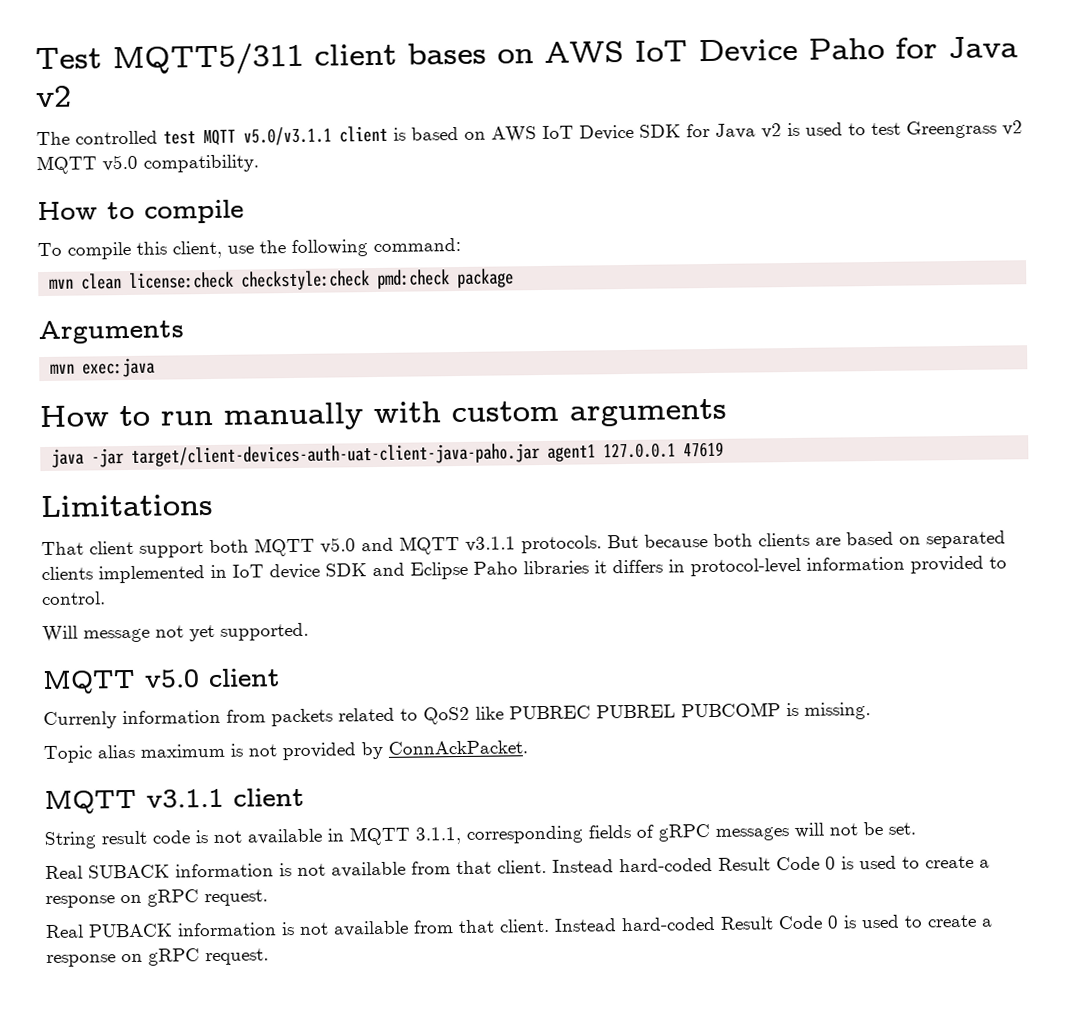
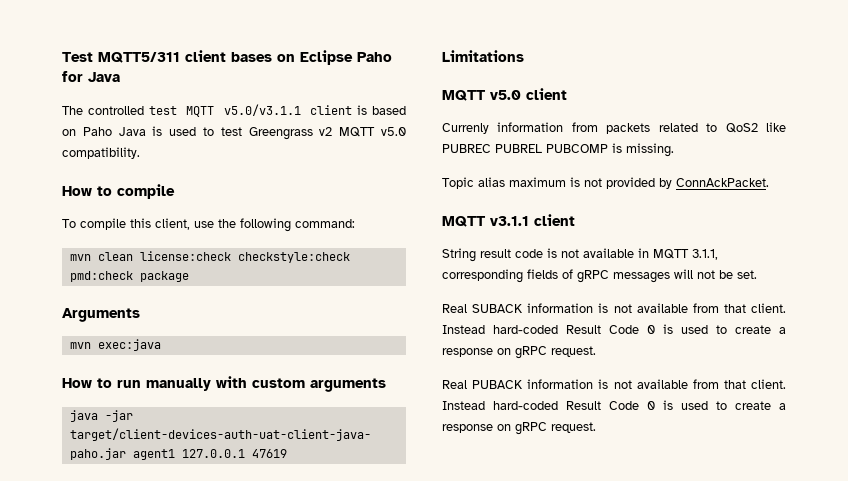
[544,38,798,63] AWS IoT Device -> [300,50,353,65] Eclipse
[35,85,72,108] v2 -> (120, 77) none
[491,123,782,143] AWS IoT Device SDK for Java v2 -> [82,127,146,136] Paho Java
[41,530,1006,558] [41,555,1007,584] [41,591,106,606] [42,622,309,643] // That client support both MQTT v5.0 and MQTT v3.1.1 protocols. But because both clients are based on separated clients implemented in IoT device SDK and Eclipse Paho libraries it differs in protocol-level information provided to control. // Will message not yet supported. -> (524, 56) none

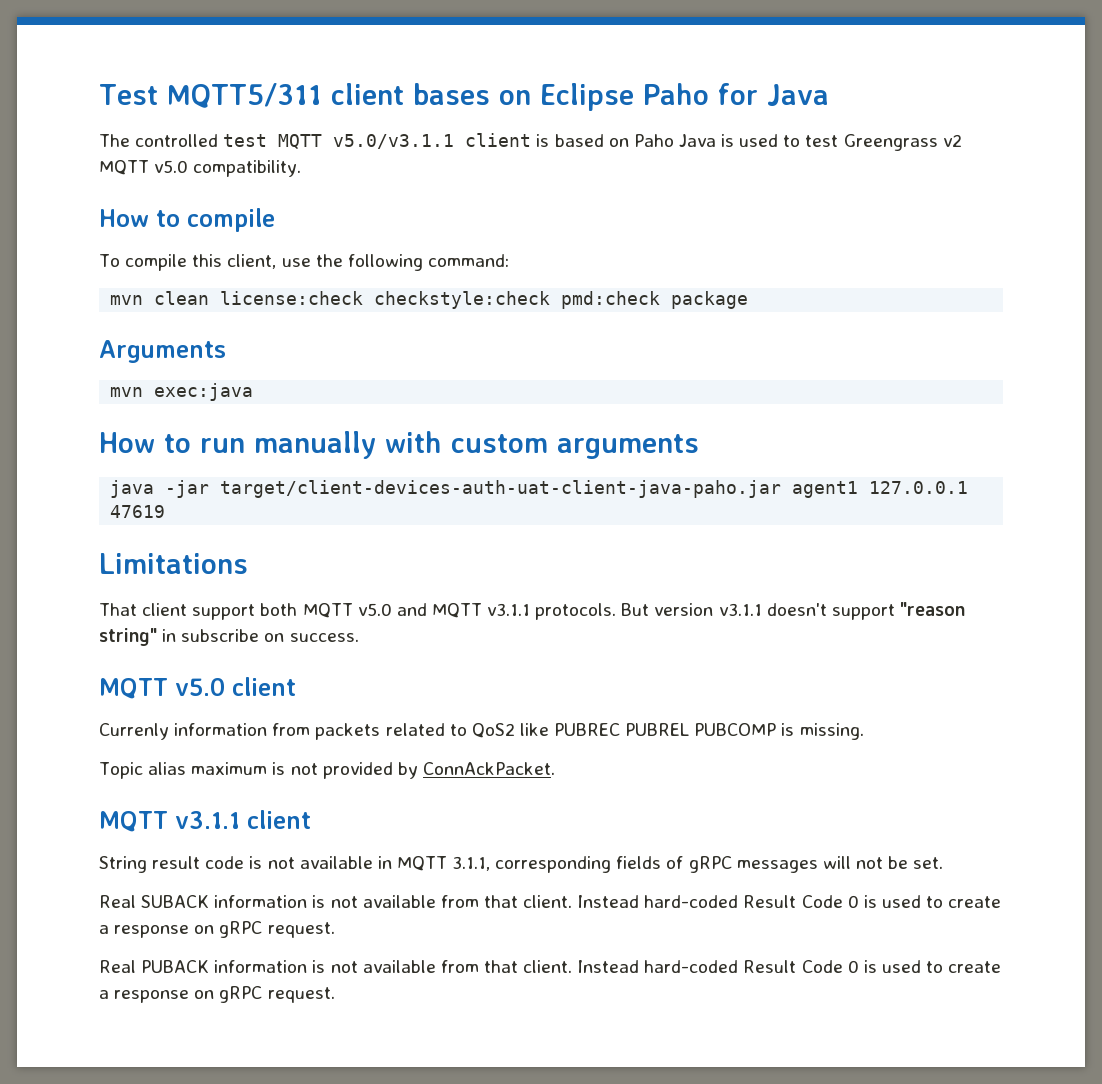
(524, 56) none -> [99,602,965,620] [99,628,359,646] // That client support both MQTT v5.0 and MQTT v3.1.1 protocols. But version v3.1.1 doesn't support "reason string" in subscribe on success.

